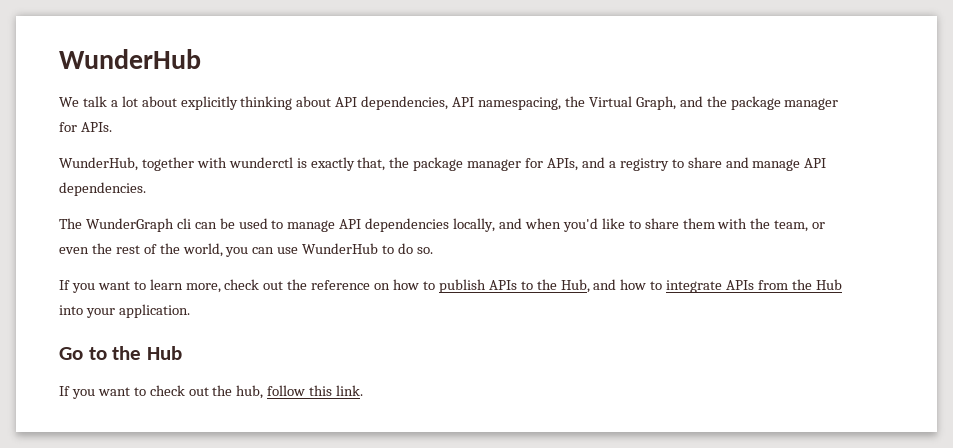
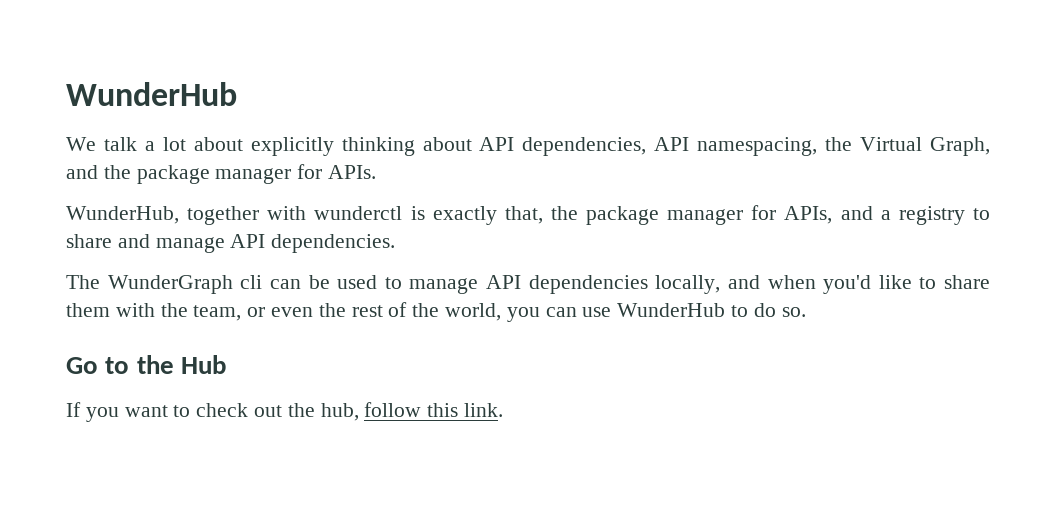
[59,279,842,293] [59,304,190,318] // If you want to learn more, check out the reference on how to publish APIs to the Hub, and how to integrate APIs from the Hub into your application. -> (806, 312) none

